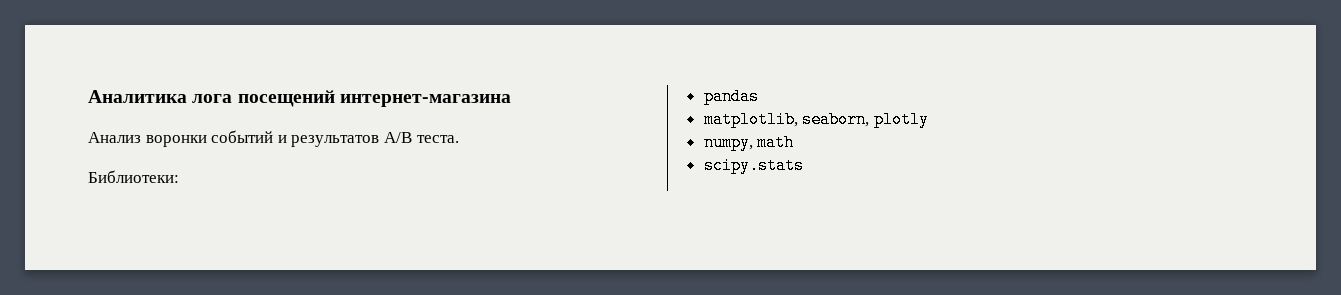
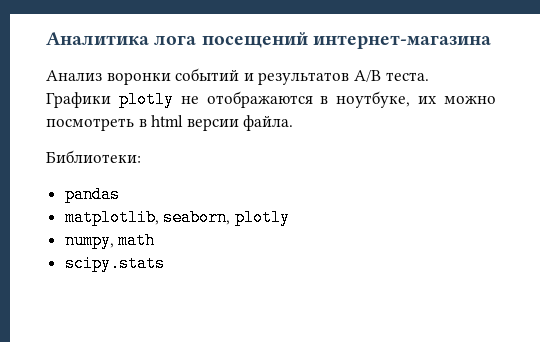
(459, 139) none -> [46,91,496,108] [46,115,294,131] Графики plotly не отображаются в ноутбуке, их можно посмотреть в html версии файла.

